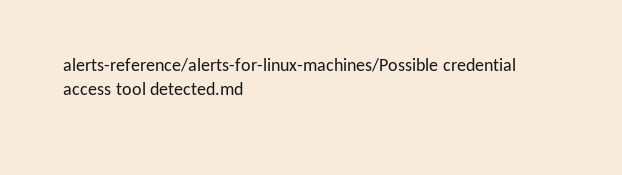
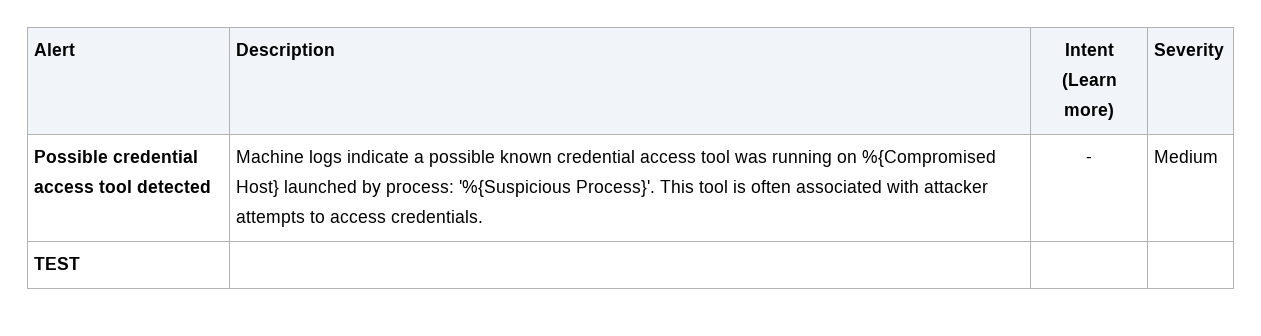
[63,58,516,72] [63,82,244,95] alerts-reference/alerts-for-linux-machines/Possible credential access tool detected.md -> [34,43,76,56] [236,43,336,60] [1064,43,1114,56] [1061,73,1117,90] [1064,103,1114,120] [1154,43,1225,60] [34,150,199,163] [34,180,212,193] [236,150,997,167] [236,180,989,197] [236,210,484,227] [1086,156,1092,163] [1154,150,1219,163] [34,257,81,270] Alert | Description | Intent (Learn more) | Severity // Possible credential access tool detected | Machine logs indicate a possible known credential access tool was running on %{Compromised Host} launched by process: '%{Suspicious Process}'. This tool is often associated with attacker attempts to access credentials. | - | Medium // TEST | | |

